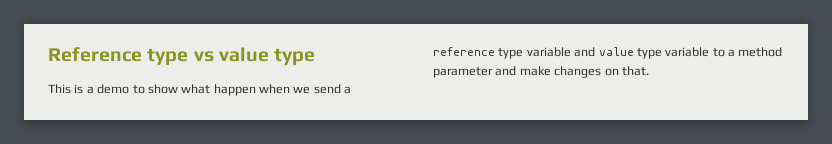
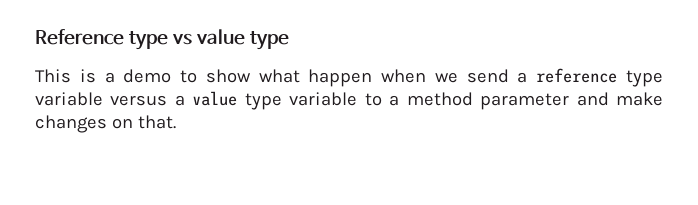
[574,47,596,57] and -> [110,95,185,106] versus a

